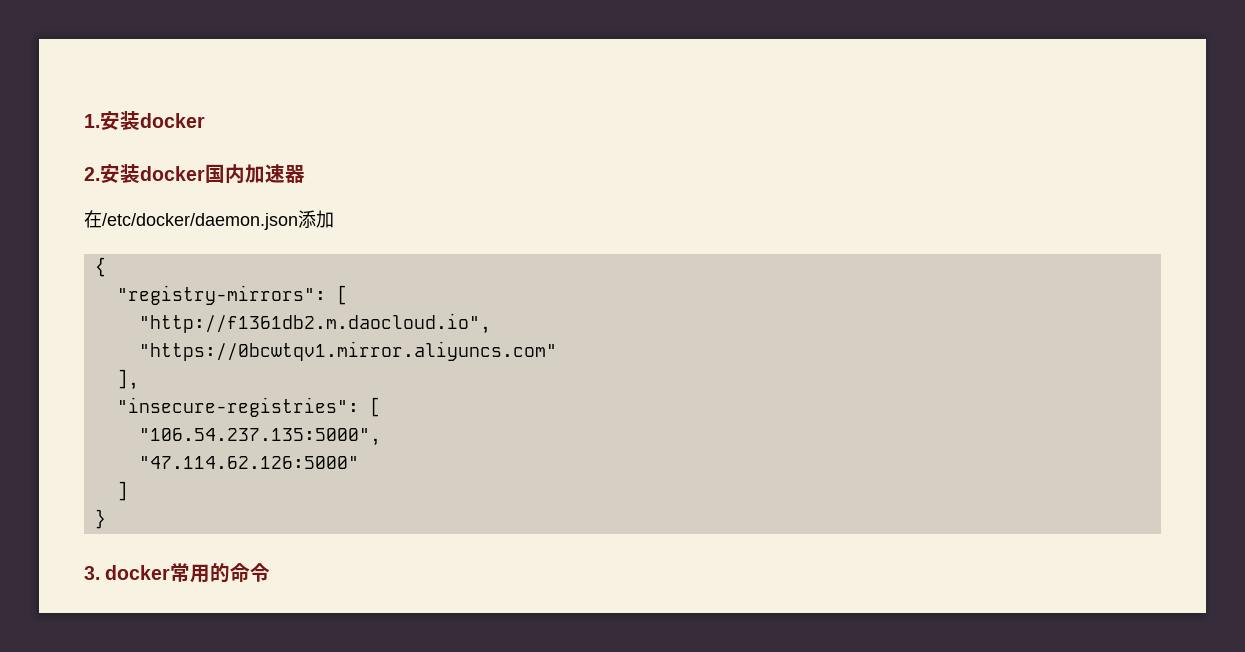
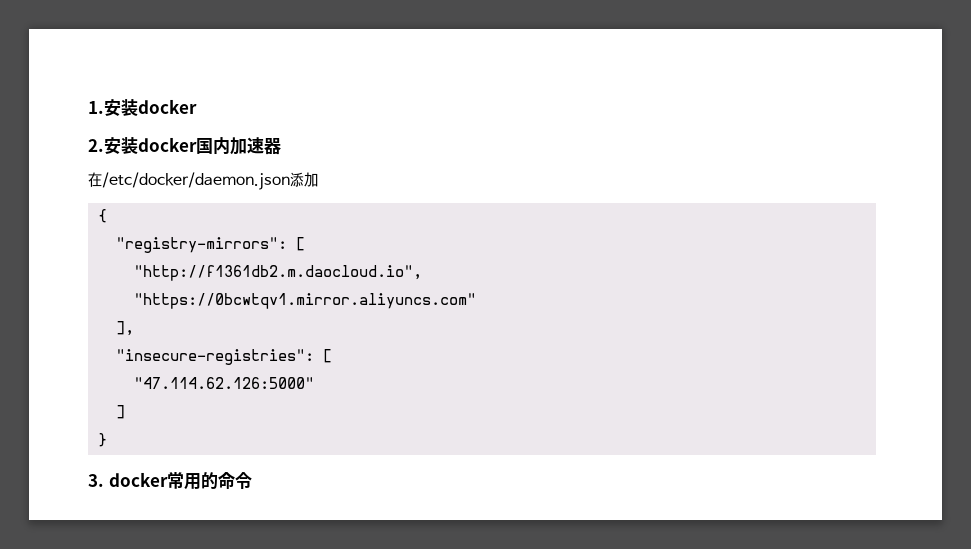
[138,428,381,446] // "106.54.237.135:5000", -> (332, 356) none

